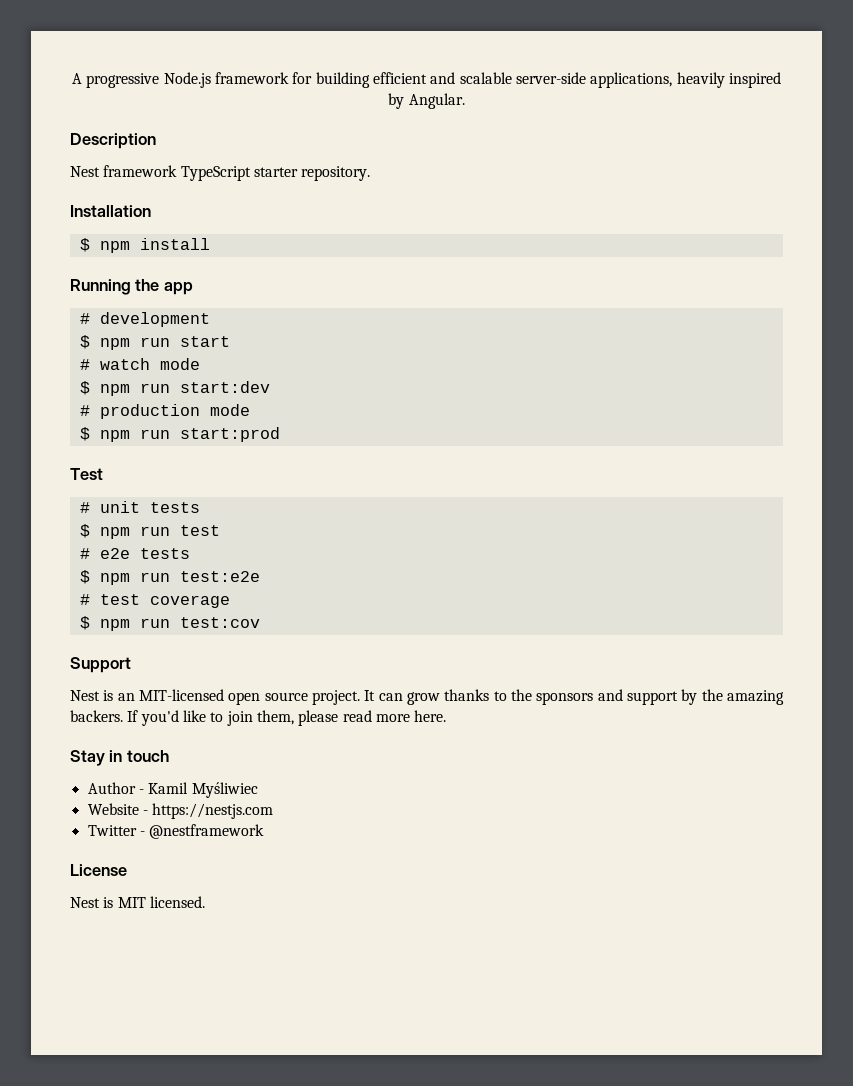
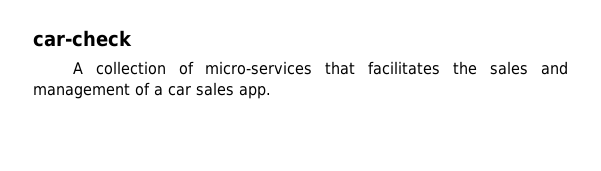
[72,72,781,88] [388,93,465,109] [70,133,156,149] [70,165,371,181] [70,205,151,217] [79,238,210,253] [70,279,193,295] [79,312,210,327] [79,335,230,350] [79,358,200,370] [79,381,270,396] [79,404,250,419] [79,427,280,442] [70,468,103,480] [79,501,200,513] [79,524,220,539] [79,548,190,559] [79,570,260,585] [79,594,230,608] [79,616,260,631] [70,657,131,673] [70,689,785,705] [70,710,447,726] [70,750,169,766] [87,782,258,798] [87,803,274,819] [87,824,265,839] [70,864,127,876] [70,896,205,908] A progressive Node.js framework for building efficient and scalable server-side applications, heavily inspired by Angular. // Description // Nest framework TypeScript starter repository. // Installation // $ npm install // Running the app // # development // $ npm run start // # watch mode // $ npm run start:dev // # production mode // $ npm run start:prod // Test // # unit tests // $ npm run test // # e2e tests // $ npm run test:e2e // # test coverage // $ npm run test:cov // Support // Nest is an MIT-licensed open source project. It can grow thanks to the sponsors and support by the amazing backers. If you'd like to join them, please read more here. // Stay in touch // Author - Kamil Myśliwiec // Website - https://nestjs.com // Twitter - @nestframework // License // Nest is MIT licensed. -> [33,30,132,47] [72,61,569,75] [33,82,271,99] car-check // A collection of micro-services that facilitates the sales and management of a car sales app.

